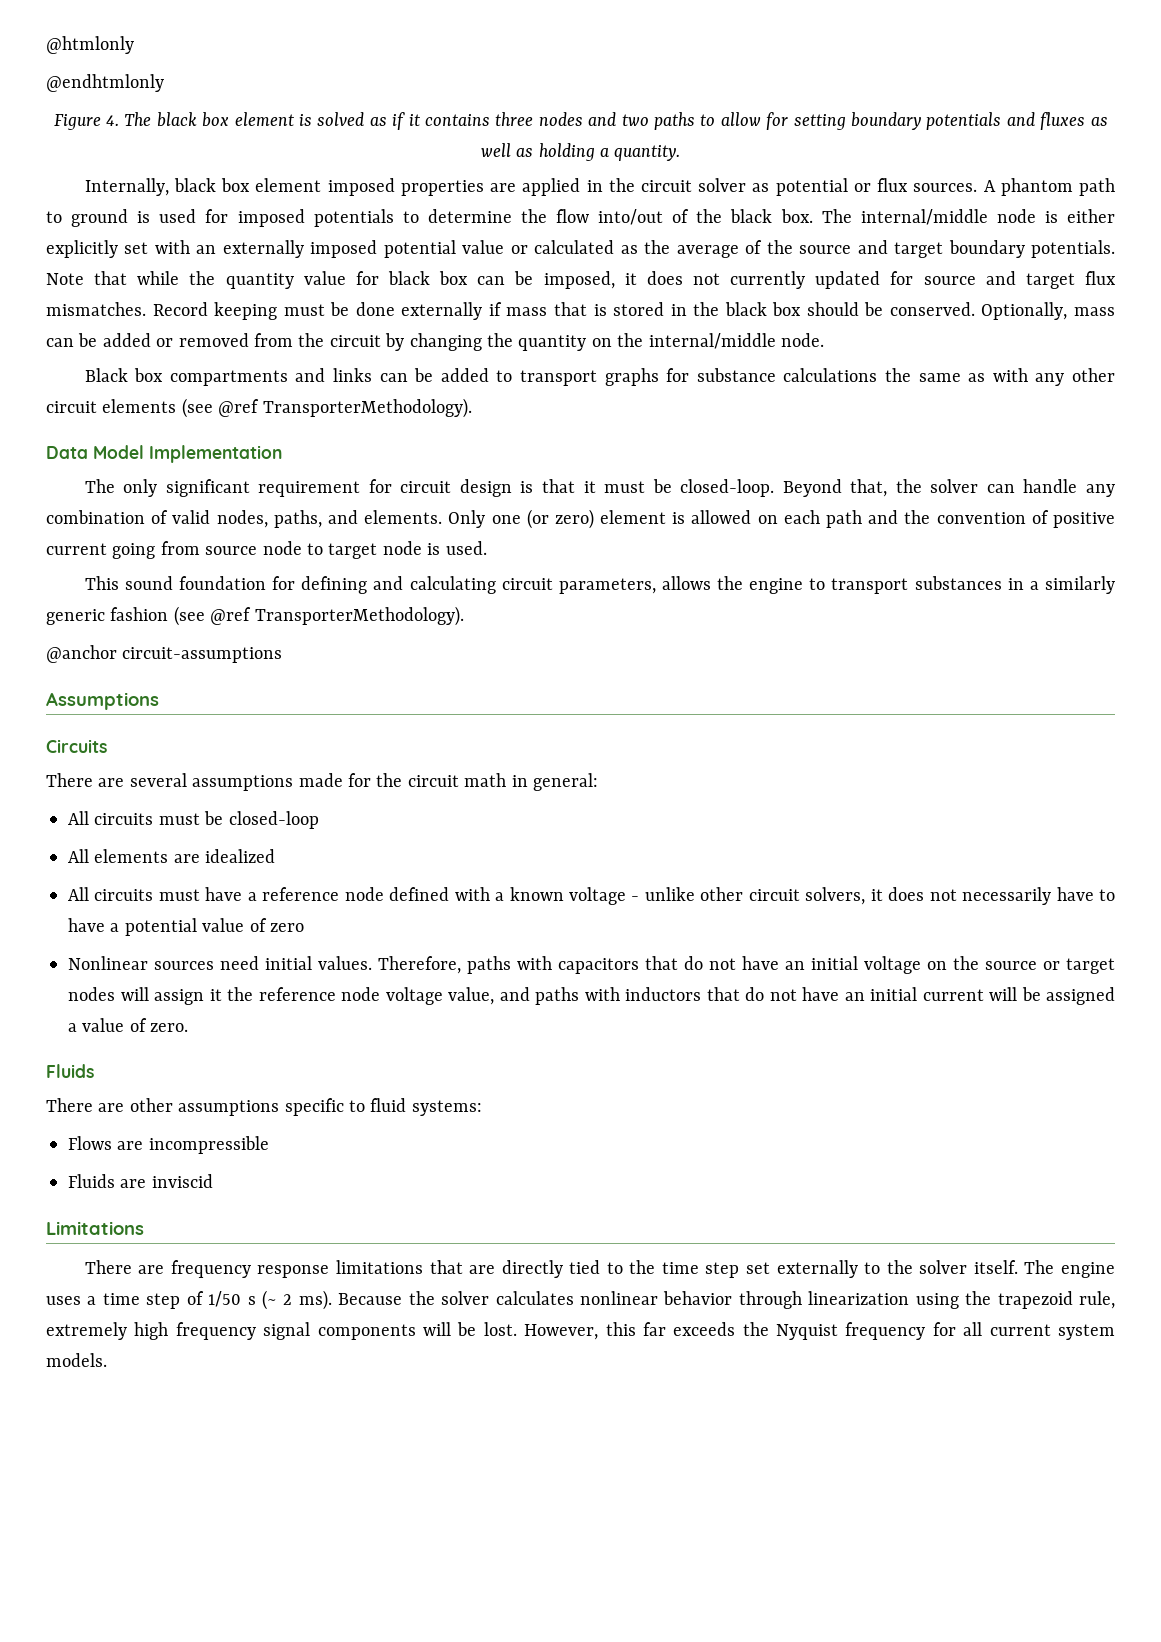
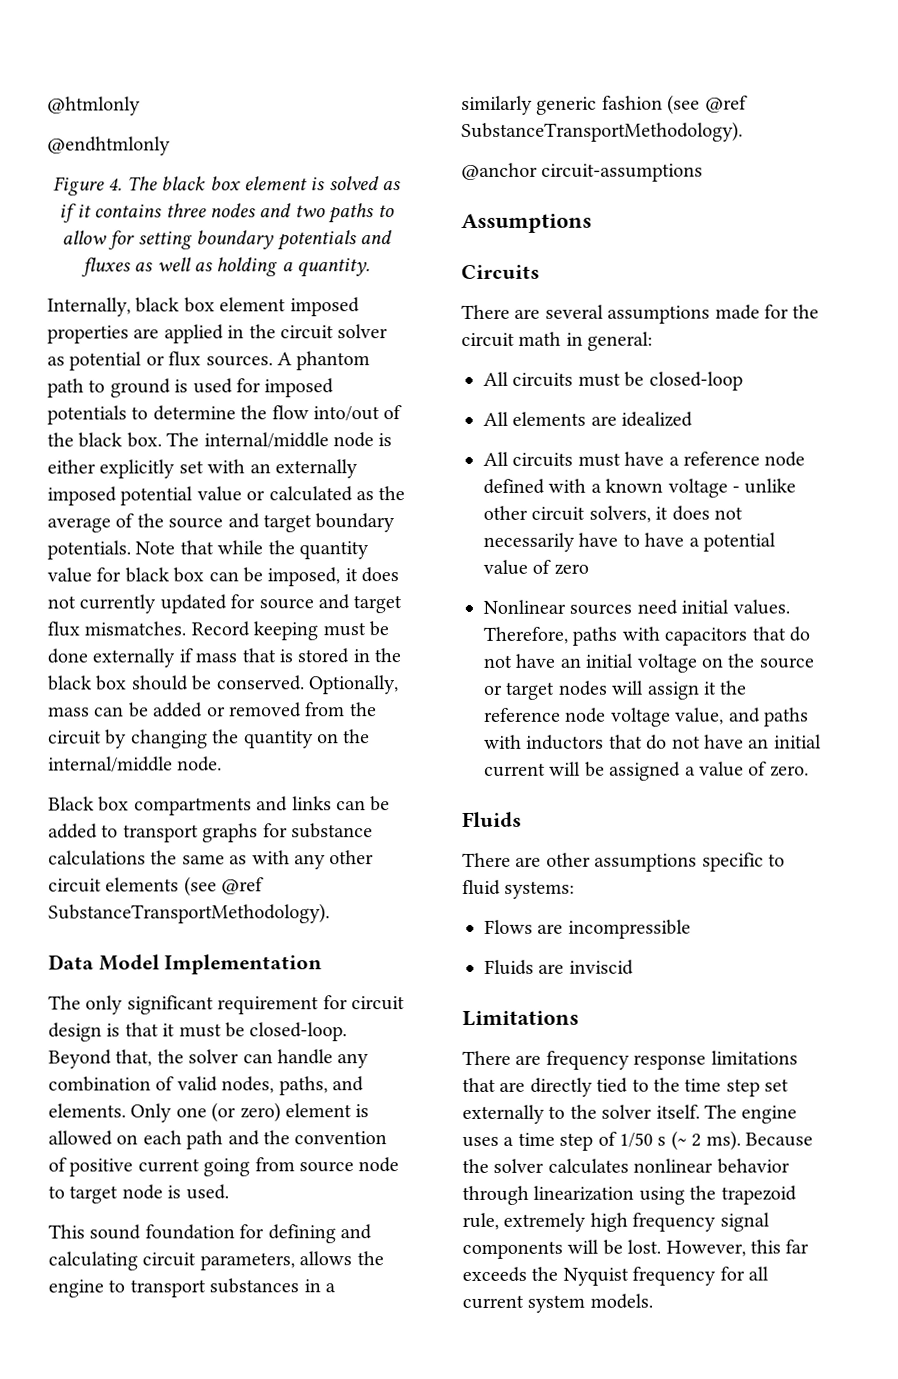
[262,398,472,418] TransporterMethodology). -> [48,903,330,924] SubstanceTransportMethodology).
[254,606,464,626] TransporterMethodology). -> [461,121,743,142] SubstanceTransportMethodology).

